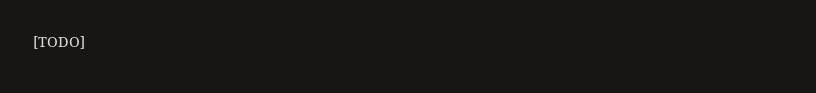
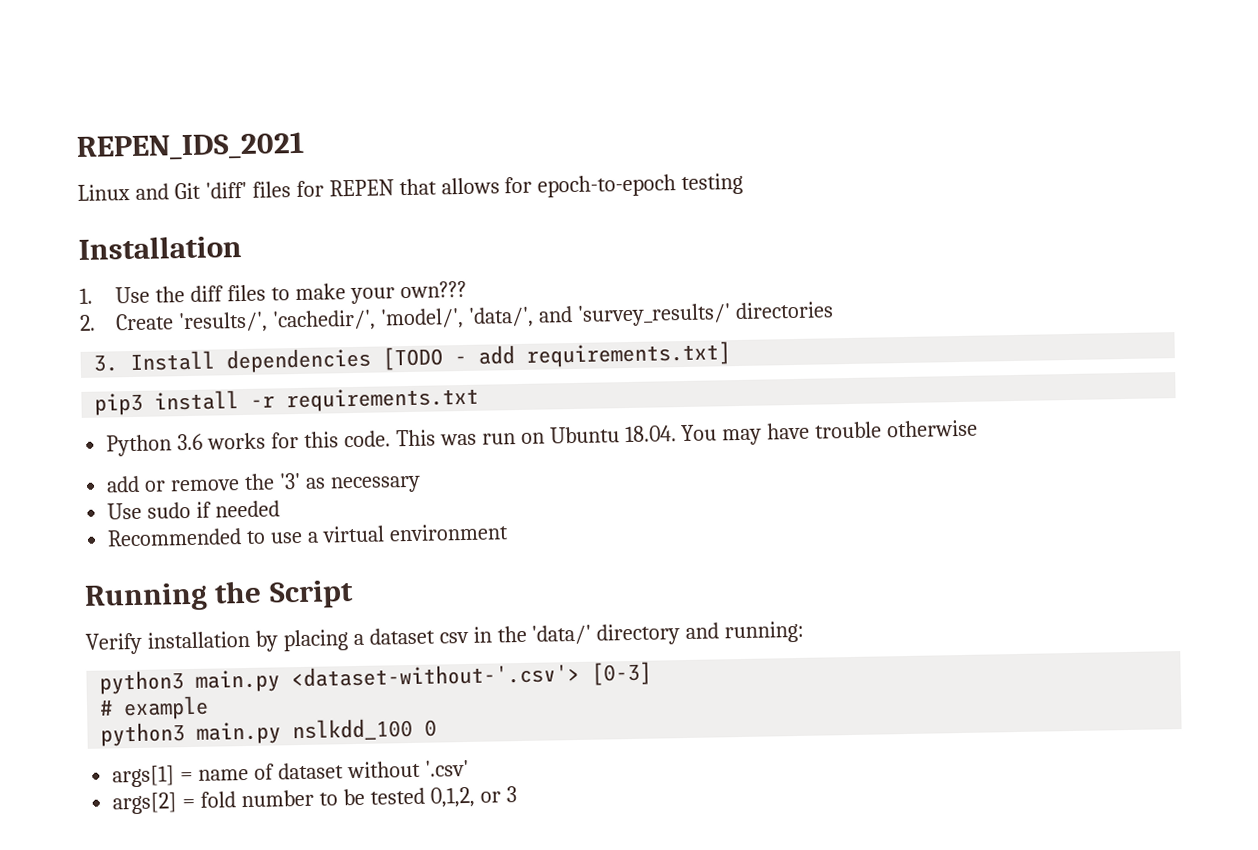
[33,36,85,49] [TODO] -> [76,131,305,161] [77,172,744,201] [78,235,242,260] [79,280,467,305] [79,301,834,334] [93,341,731,374] [94,386,480,416] [106,419,979,457] [106,472,421,494] [107,500,281,520] [107,523,509,547] [84,580,354,612] [85,620,805,655] [99,661,653,695] [99,695,210,721] [100,717,438,747] [112,759,469,788] [112,786,517,815] REPEN_IDS_2021 // Linux and Git 'diff' files for REPEN that allows for epoch-to-epoch testing // Installation // 1. Use the diff files to make your own??? // 2. Create 'results/', 'cachedir/', 'model/', 'data/', and 'survey_results/' directories // 3. Install dependencies [TODO - add requirements.txt] // pip3 install -r requirements.txt // Python 3.6 works for this code. This was run on Ubuntu 18.04. You may have trouble otherwise // add or remove the '3' as necessary // Use sudo if needed // Recommended to use a virtual environment // Running the Script // Verify installation by placing a dataset csv in the 'data/' directory and running: // python3 main.py <dataset-without-'.csv'> [0-3] // # example // python3 main.py nslkdd_100 0 // args[1] = name of dataset without '.csv' // args[2] = fold number to be tested 0,1,2, or 3

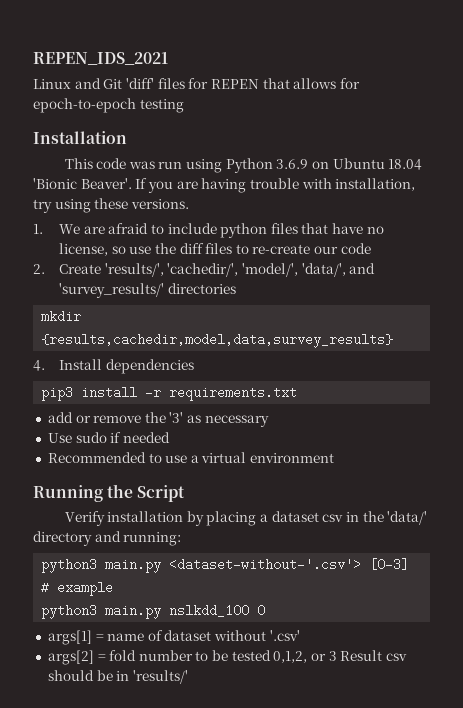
[79,286,151,304] 1. Use -> [64,158,423,173] [33,178,416,193] [33,198,189,213] [33,223,384,238] [58,243,152,256] This code was run using Python 3.6.9 on Ubuntu 18.04 'Bionic Beaver'. If you are having trouble with installation, try using these versions. // 1. We are afraid to include python files that have no license, so use
[295,280,467,305] make your own??? -> [252,243,371,254] re-create our code
[93,354,119,372] 3. -> [41,310,82,323] [41,333,394,348] [33,360,45,371] mkdir {results,cachedir,model,data,survey_results} // 4.
[381,341,731,371] [TODO - add requirements.txt] -> (194, 366) none
[106,419,979,457] // Python 3.6 works for this code. This was run on Ubuntu 18.04. You may have trouble otherwise -> (298, 393) none
(517, 794) none -> [340,650,407,661] [47,670,188,684] Result csv should be in 'results/'

